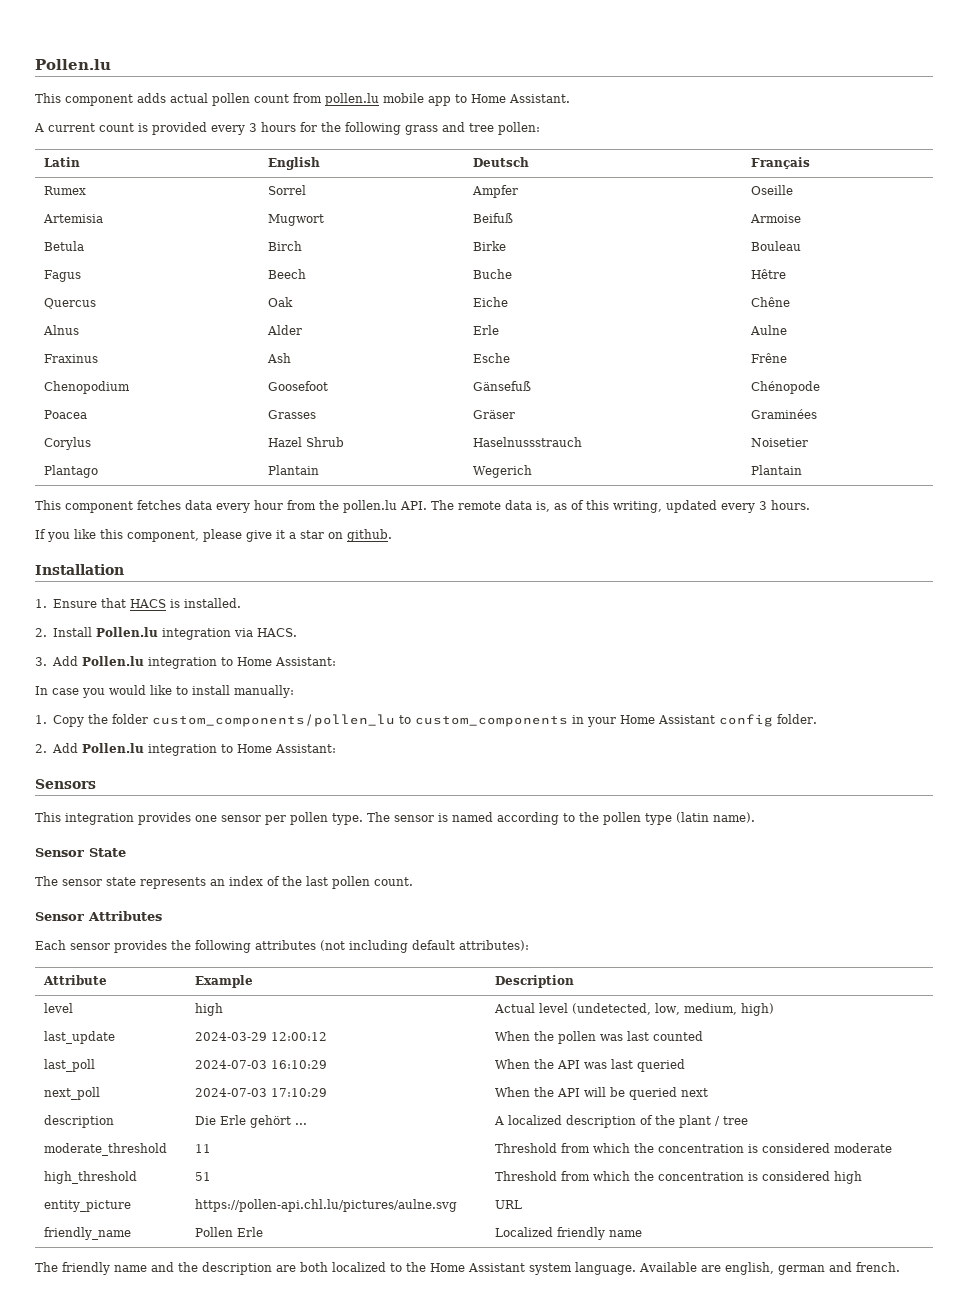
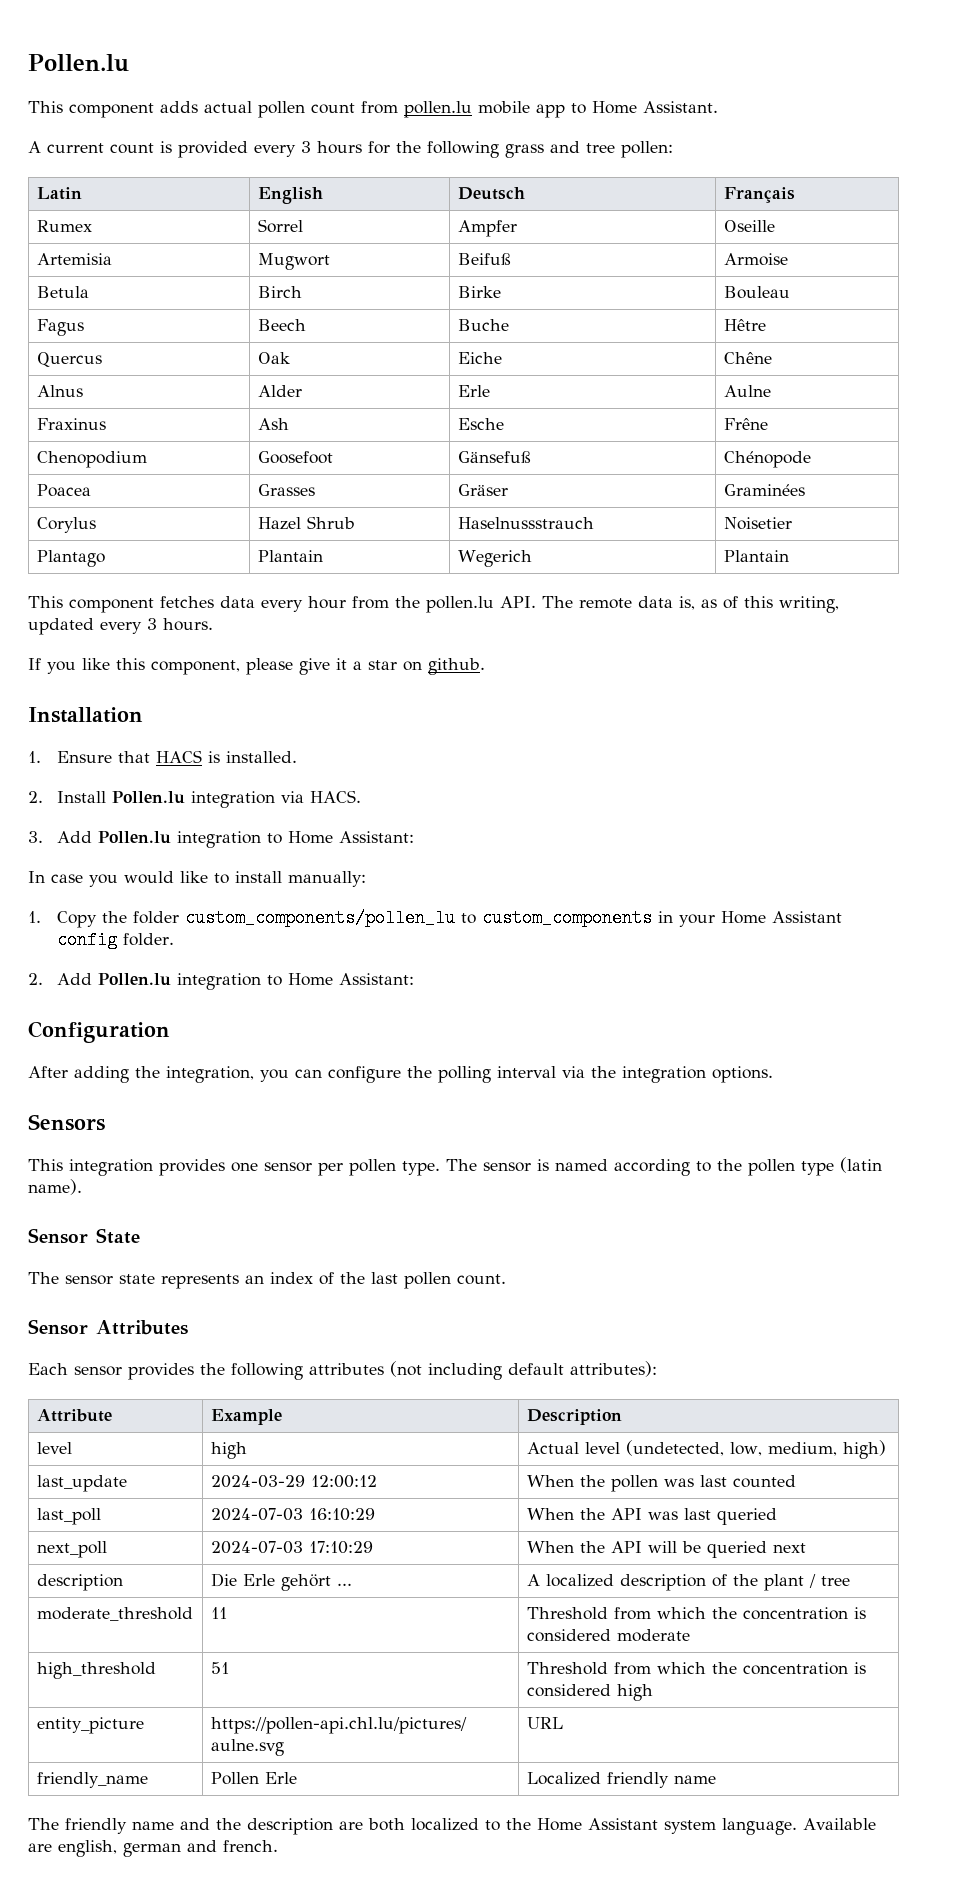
(336, 748) none -> [28,1021,170,1043] [28,1066,773,1083] // Configuration // After adding the integration, you can configure the polling interval via the integration options.

